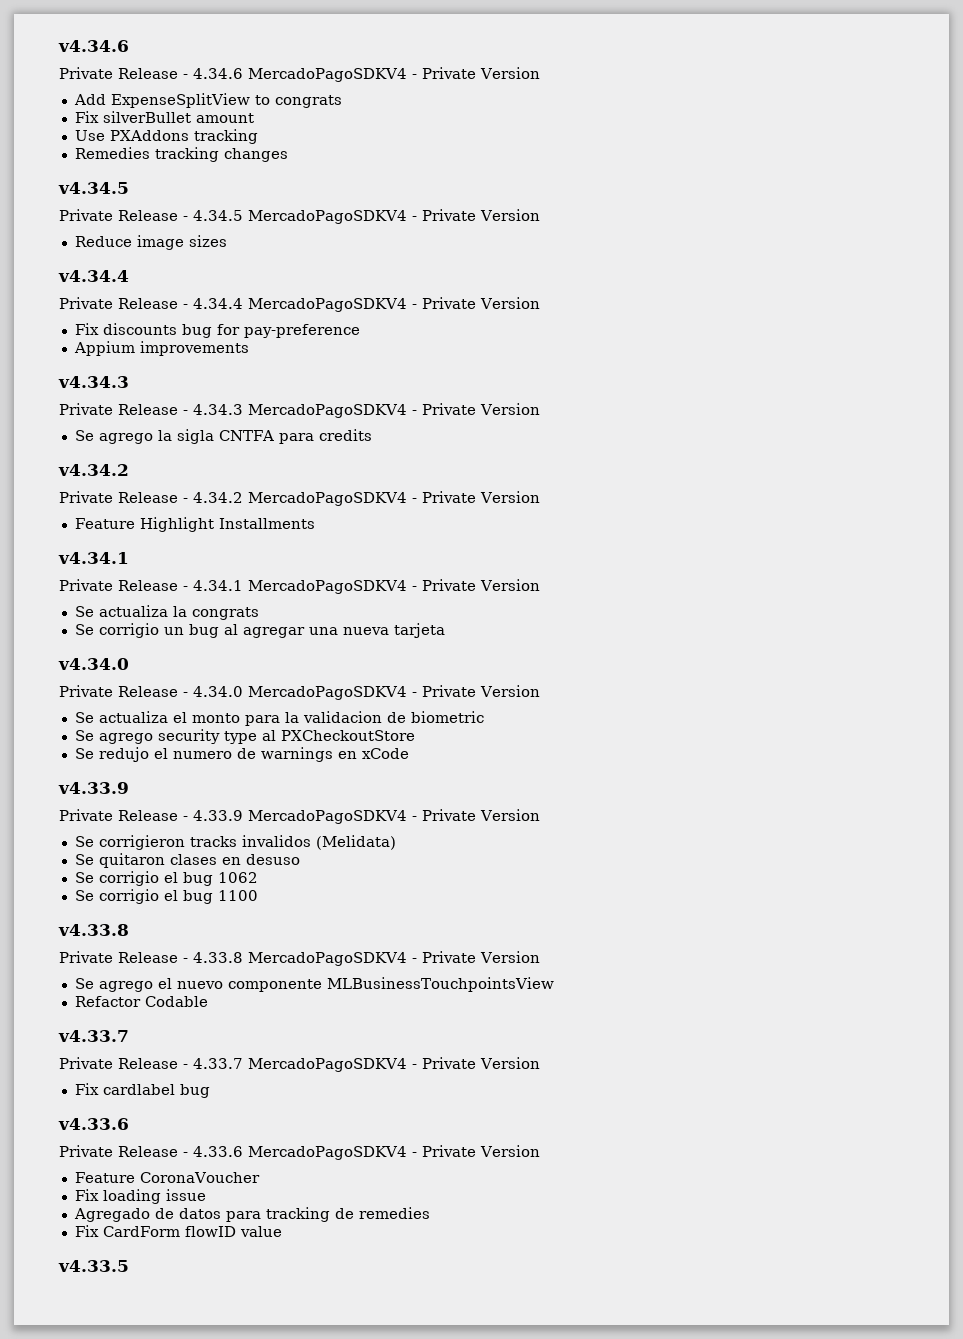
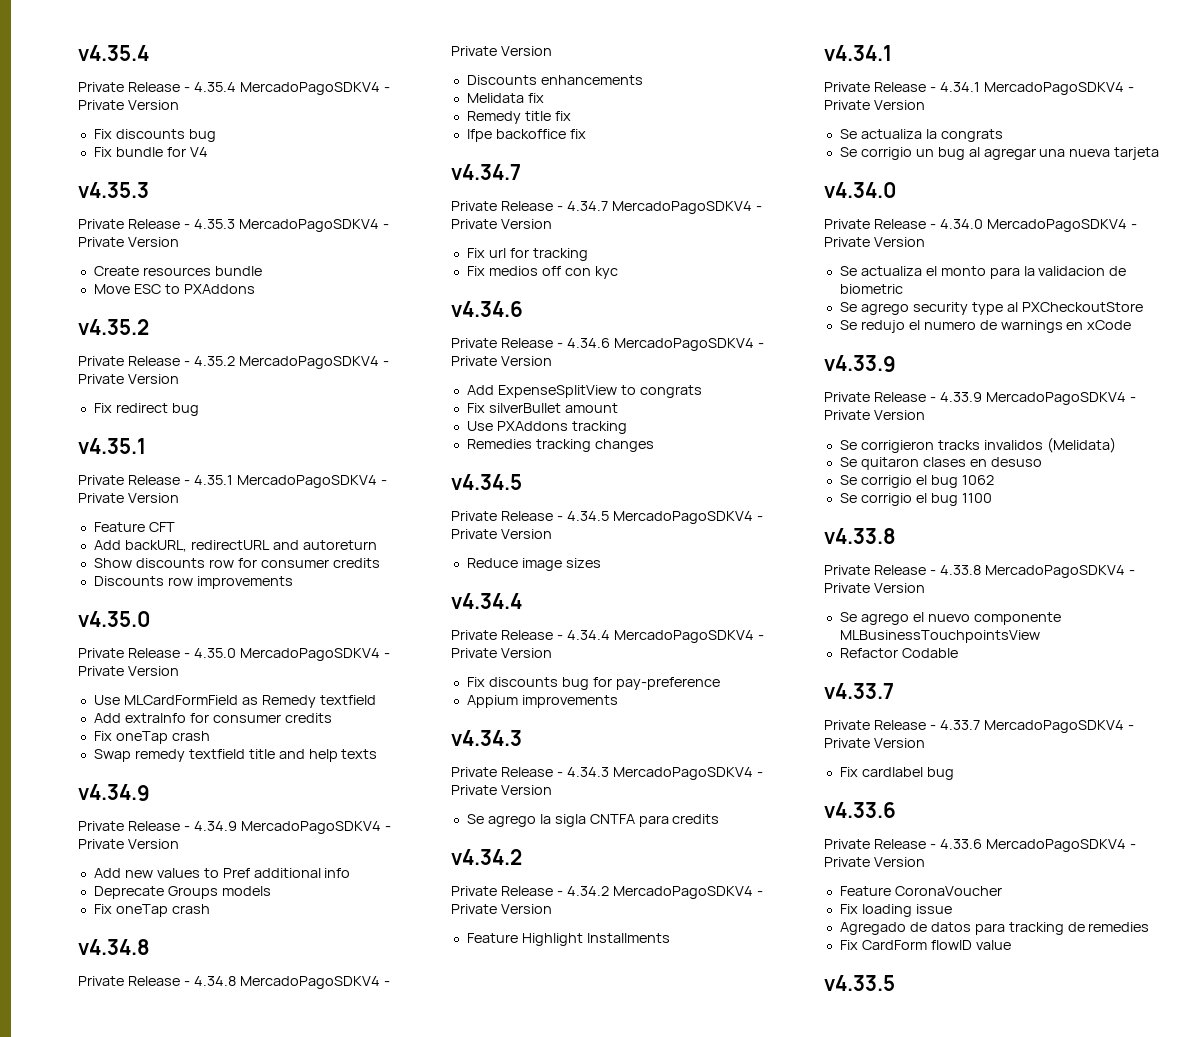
(58, 46) none -> [78,45,149,61] [78,82,390,95] [78,100,179,110] [93,129,216,142] [93,147,208,157] [78,182,149,198] [78,219,389,232] [78,237,179,247] [93,266,262,276] [93,284,255,294] [78,319,149,335] [78,356,389,369] [78,374,179,384] [93,403,199,416] [78,438,146,454] [78,475,387,488] [78,493,179,503] [93,522,175,532] [93,540,377,552] [93,558,380,568] [93,576,293,589] [78,611,150,627] [78,648,390,661] [78,666,179,676] [93,695,376,708] [93,713,332,723] [93,731,210,744] [93,749,378,762] [78,784,150,801] [78,821,391,834] [78,839,179,849] [93,868,351,878] [93,886,271,899] [93,904,210,917] [78,939,150,955] [78,976,390,989] [451,46,552,56] [466,75,643,85] [466,93,544,103] [466,111,571,124] [466,129,586,142] [451,164,521,180] [451,201,762,214] [451,219,552,229] [466,248,588,261] [466,266,618,279] v4.35.4 // Private Release - 4.35.4 MercadoPagoSDKV4 - Private Version // Fix discounts bug // Fix bundle for V4 // v4.35.3 // Private Release - 4.35.3 MercadoPagoSDKV4 - Private Version // Create resources bundle // Move ESC to PXAddons // v4.35.2 // Private Release - 4.35.2 MercadoPagoSDKV4 - Private Version // Fix redirect bug // v4.35.1 // Private Release - 4.35.1 MercadoPagoSDKV4 - Private Version // Feature CFT // Add backURL, redirectURL and autoreturn // Show discounts row for consumer credits // Discounts row improvements // v4.35.0 // Private Release - 4.35.0 MercadoPagoSDKV4 - Private Version // Use MLCardFormField as Remedy textfield // Add extraInfo for consumer credits // Fix oneTap crash // Swap remedy textfield title and help texts // v4.34.9 // Private Release - 4.34.9 MercadoPagoSDKV4 - Private Version // Add new values to Pref additional info // Deprecate Groups models // Fix oneTap crash // v4.34.8 // Private Release - 4.34.8 MercadoPagoSDKV4 - Private Version // Discounts enhancements // Melidata fix // Remedy title fix // Ifpe backoffice fix // v4.34.7 // Private Release - 4.34.7 MercadoPagoSDKV4 - Private Version // Fix url for tracking // Fix medios off con kyc //

